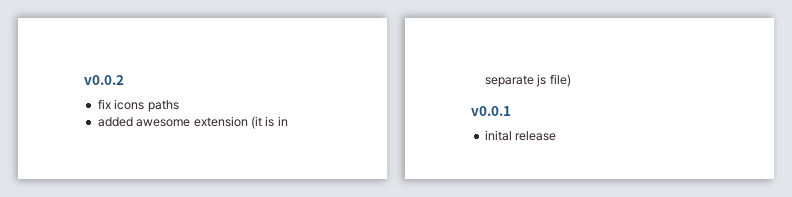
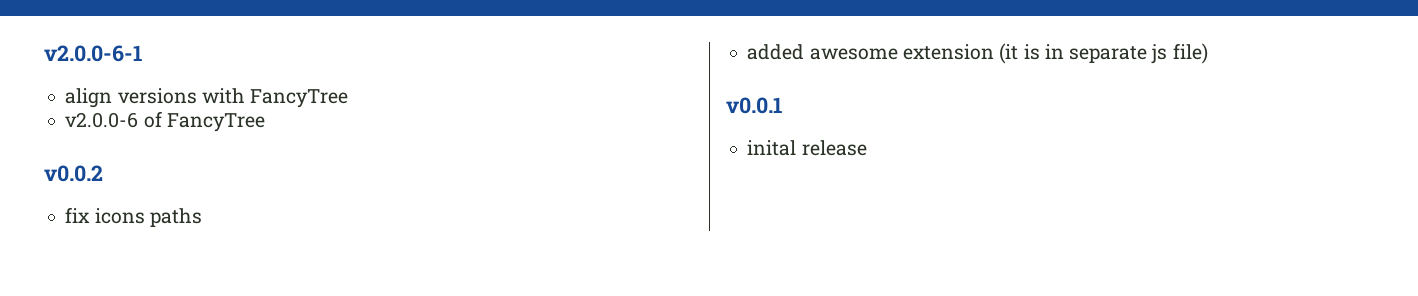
(84, 80) none -> [44,45,143,62] [65,88,349,108] [65,111,265,132] v2.0.0-6-1 // align versions with FancyTree // v2.0.0-6 of FancyTree //

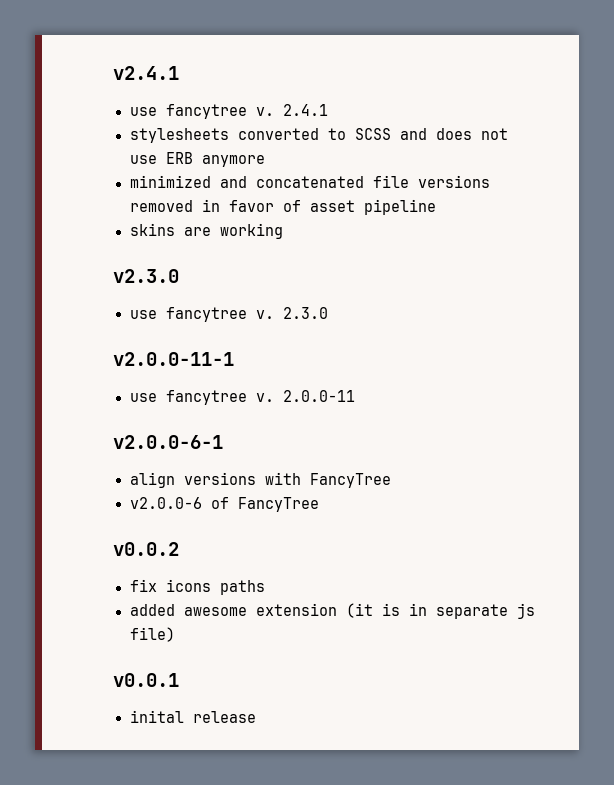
(44, 53) none -> [113,66,179,80] [129,104,328,119] [129,128,508,143] [129,152,265,167] [129,175,490,188] [129,199,436,215] [129,223,283,239] [113,269,179,283] [129,307,328,322] [113,352,234,366] [129,390,355,405] v2.4.1 // use fancytree v. 2.4.1 // stylesheets converted to SCSS and does not use ERB anymore // minimized and concatenated file versions removed in favor of asset pipeline // skins are working // v2.3.0 // use fancytree v. 2.3.0 // v2.0.0-11-1 // use fancytree v. 2.0.0-11 //

